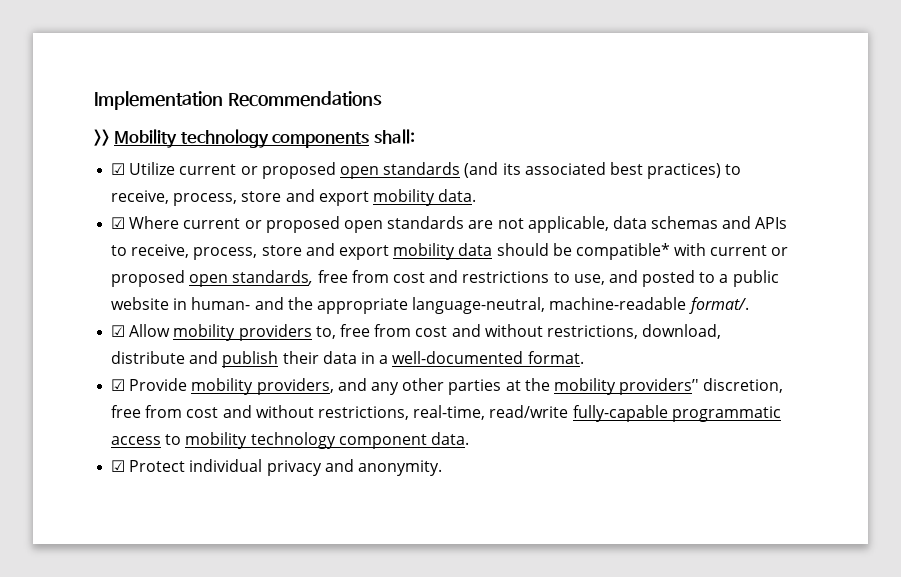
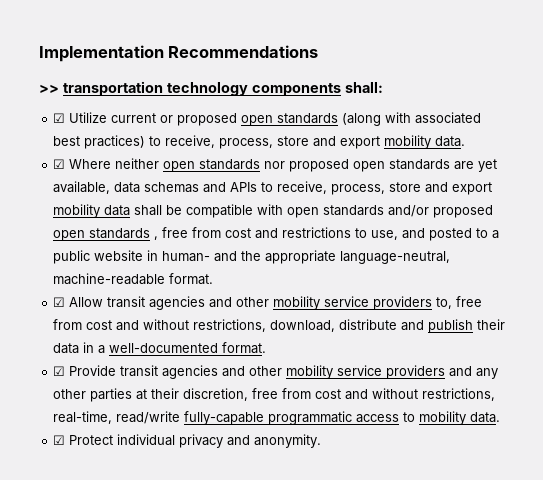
[114,129,178,148] Mobility -> [62,81,163,96] transportation
[464,162,521,178] (and its -> [342,112,412,126] (along with
[183,218,262,229] current or -> [115,158,286,172] neither open standards nor
[497,216,609,233] not applicable, -> [478,159,498,172] [53,181,111,194] yet available,
[496,243,789,260] [111,270,314,287] should be compatible* with current or proposed open standards, -> [134,204,494,218] [53,228,159,241] shall be compatible with open standards and/or proposed open standards ,
[688,297,749,314] format/. -> [169,273,214,285] format.
[173,324,236,341] mobility -> [107,296,370,310] transit agencies and other mobility service
[191,378,334,395] mobility providers, -> [120,365,446,379] transit agencies and other mobility service providers
[524,378,700,395] the mobility providers’' -> [151,388,180,399] their
[250,432,427,449] technology component -> (467, 418) none

